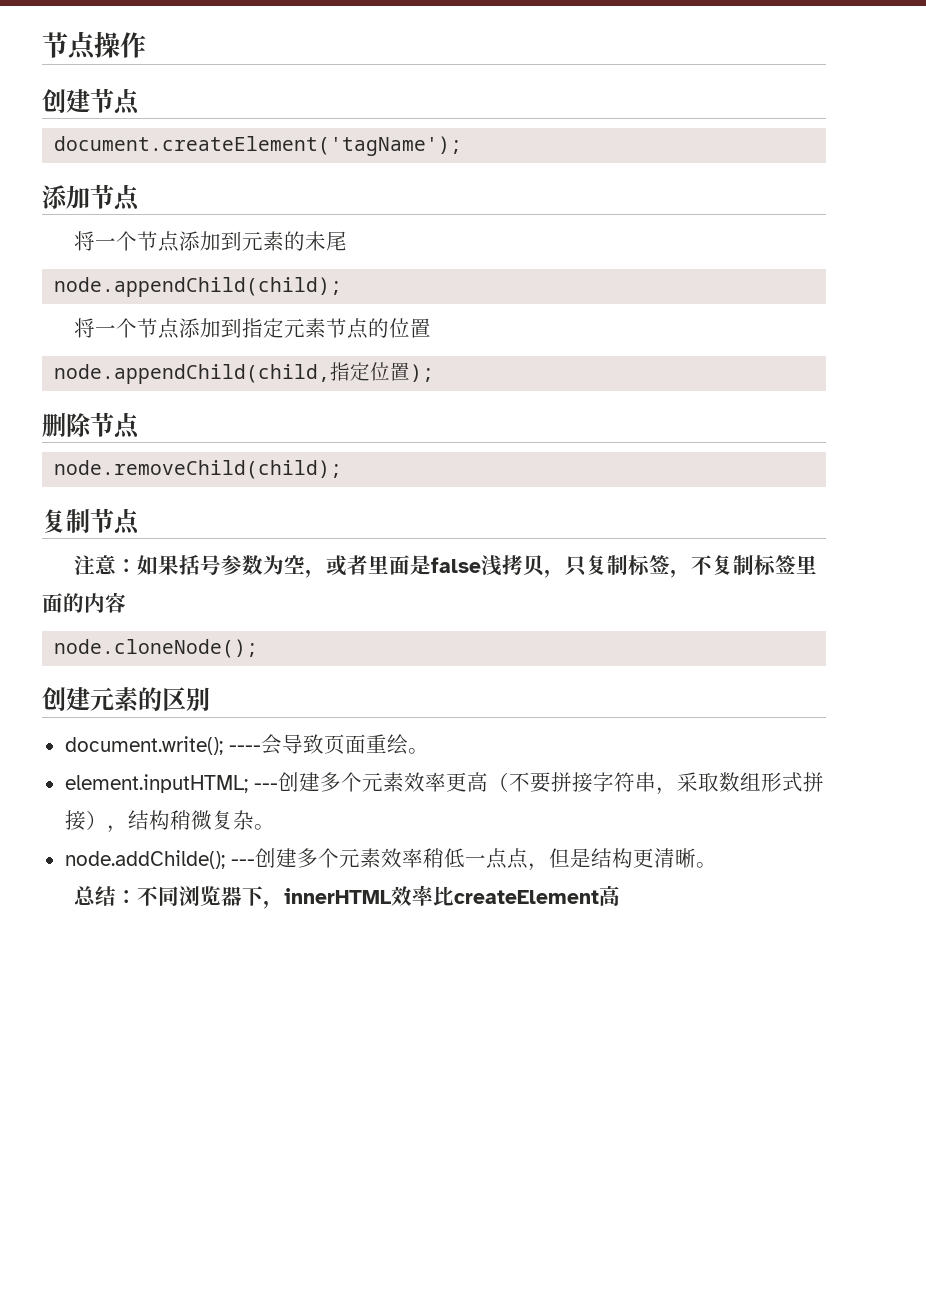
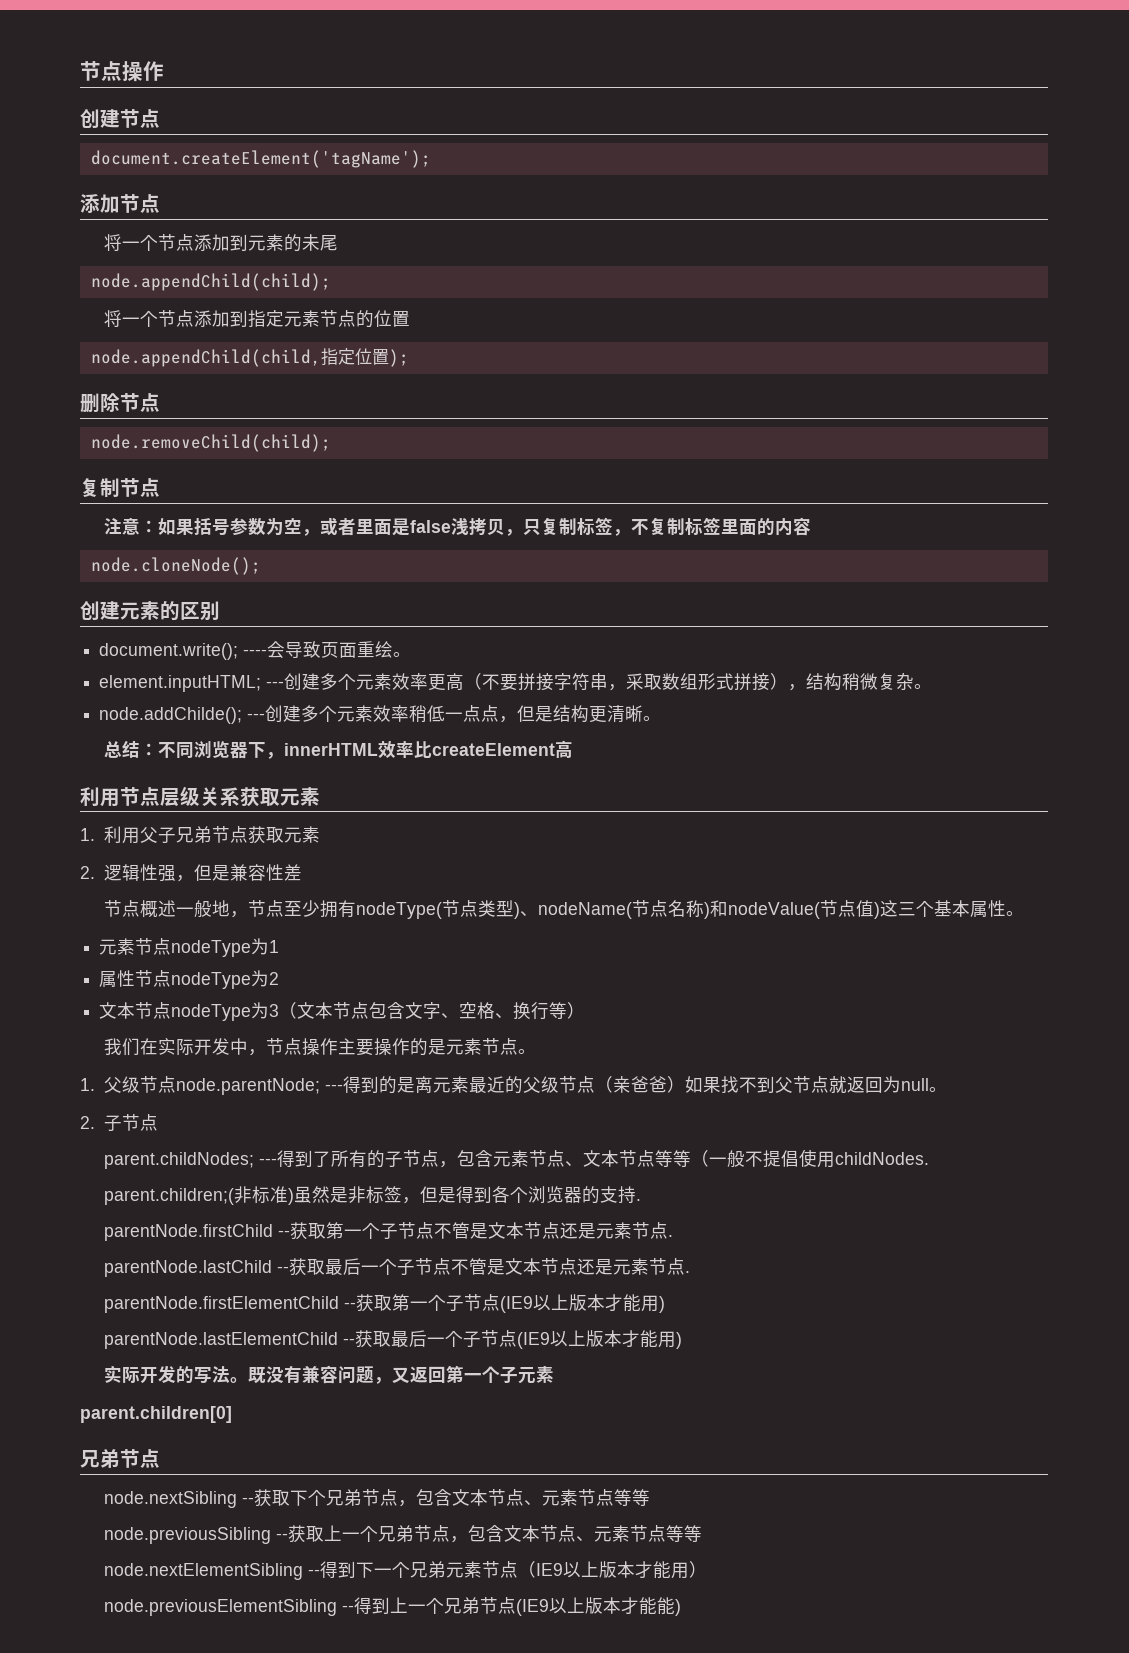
(621, 896) none -> [80,786,320,807] [80,826,320,844] [80,864,302,882] [104,900,1025,919] [99,938,280,957] [99,970,280,989] [99,1002,586,1021] [104,1038,537,1056] [80,1076,947,1095] [80,1114,158,1132] [104,1149,930,1169] [104,1186,642,1205] [104,1222,674,1241] [104,1258,691,1277] [104,1294,666,1313] [104,1330,683,1349] [104,1365,555,1384] [80,1406,232,1423] [80,1449,160,1468] [104,1489,651,1508] [104,1525,703,1544] [104,1561,708,1580] [104,1597,682,1616] // 利用节点层级关系获取元素 // 1.利用父子兄弟节点获取元素 // 2.逻辑性强，但是兼容性差 // 节点概述一般地，节点至少拥有nodeType(节点类型)、nodeName(节点名称)和nodeValue(节点值)这三个基本属性。 // 元素节点nodeType为1 // 属性节点nodeType为2 // 文本节点nodeType为3（文本节点包含文字、空格、换行等） // 我们在实际开发中，节点操作主要操作的是元素节点。 // 1.父级节点node.parentNode; ---得到的是离元素最近的父级节点（亲爸爸）如果找不到父节点就返回为null。 // 2.子节点 // parent.childNodes; ---得到了所有的子节点，包含元素节点、文本节点等等（一般不提倡使用childNodes. // parent.children;(非标准)虽然是非标签，但是得到各个浏览器的支持. // parentNode.firstChild --获取第一个子节点不管是文本节点还是元素节点. // parentNode.lastChild --获取最后一个子节点不管是文本节点还是元素节点. // parentNode.firstElementChild --获取第一个子节点(IE9以上版本才能用) // parentNode.lastElementChild --获取最后一个子节点(IE9以上版本才能用) // 实际开发的写法。既没有兼容问题，又返回第一个子元素 // parent.children[0] // 兄弟节点 // node.nextSibling --获取下个兄弟节点，包含文本节点、元素节点等等 // node.previousSibling --获取上一个兄弟节点，包含文本节点、元素节点等等 // node.nextElementSibling --得到下一个兄弟元素节点（IE9以上版本才能用） // node.previousElementSibling --得到上一个兄弟节点(IE9以上版本才能能)

